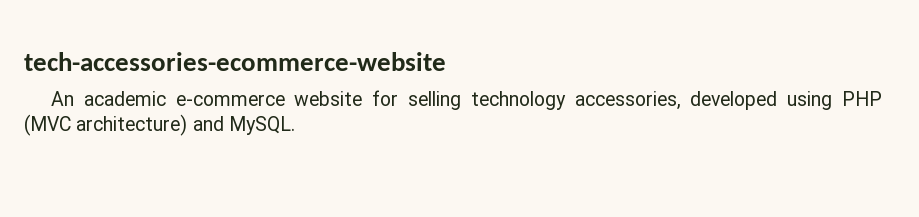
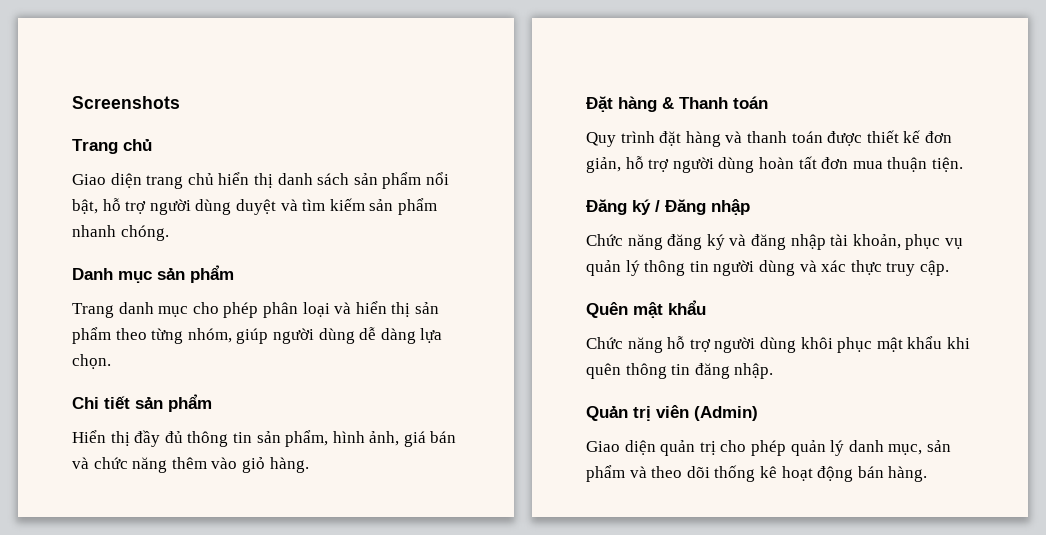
[24,52,446,71] [51,90,882,110] [24,114,295,136] tech-accessories-ecommerce-website // An academic e-commerce website for selling technology accessories, developed using PHP (MVC architecture) and MySQL. -> [72,96,180,109] [72,139,152,154] [72,172,449,189] [72,198,437,215] [72,225,169,241] [72,265,234,283] [72,301,439,318] [72,327,443,344] [72,354,111,369] [72,394,212,412] [72,430,457,447] [72,457,309,473] [586,96,768,112] [586,130,952,147] [586,156,963,173] [586,199,750,215] [586,234,963,250] [586,260,949,276] [586,300,706,318] [586,336,970,353] [586,363,774,379] [586,405,758,421] [586,440,951,456] [586,465,928,482] Screenshots // Trang chủ // Giao diện trang chủ hiển thị danh sách sản phẩm nổi bật, hỗ trợ người dùng duyệt và tìm kiếm sản phẩm nhanh chóng. // Danh mục sản phẩm // Trang danh mục cho phép phân loại và hiển thị sản phẩm theo từng nhóm, giúp người dùng dễ dàng lựa chọn. // Chi tiết sản phẩm // Hiển thị đầy đủ thông tin sản phẩm, hình ảnh, giá bán và chức năng thêm vào giỏ hàng. // Đặt hàng & Thanh toán // Quy trình đặt hàng và thanh toán được thiết kế đơn giản, hỗ trợ người dùng hoàn tất đơn mua thuận tiện. // Đăng ký / Đăng nhập // Chức năng đăng ký và đăng nhập tài khoản, phục vụ quản lý thông tin người dùng và xác thực truy cập. // Quên mật khẩu // Chức năng hỗ trợ người dùng khôi phục mật khẩu khi quên thông tin đăng nhập. // Quản trị viên (Admin) // Giao diện quản trị cho phép quản lý danh mục, sản phẩm và theo dõi thống kê hoạt động bán hàng.

